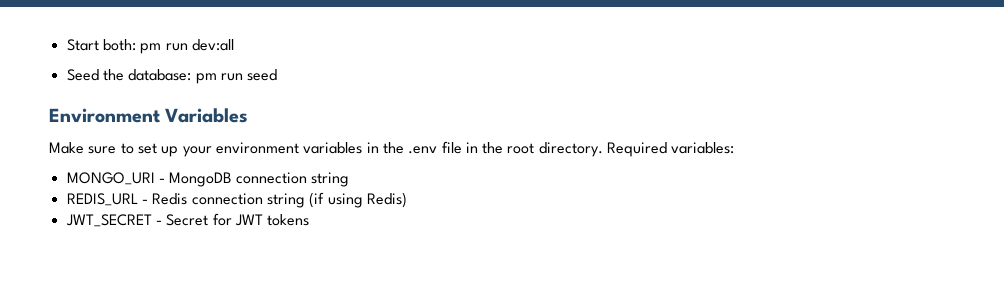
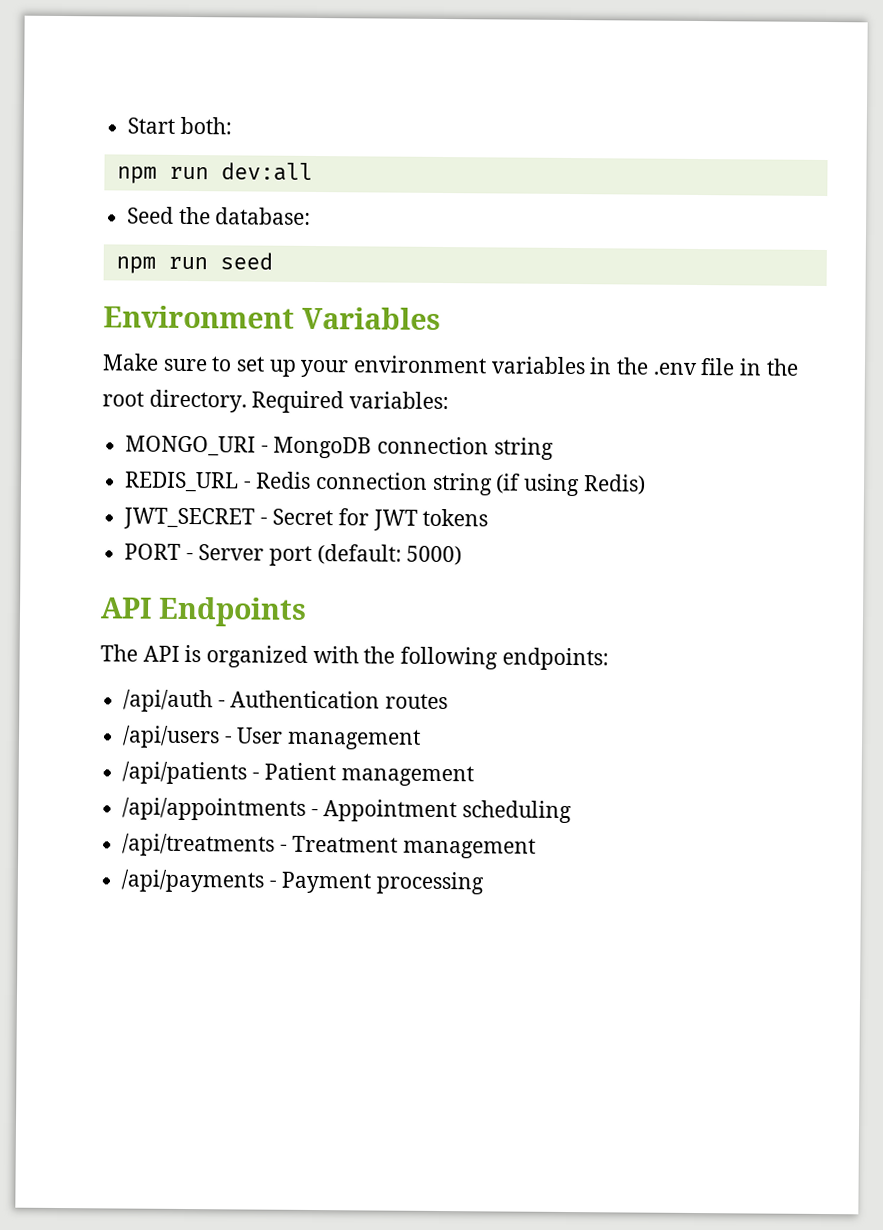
[140,43,162,54] pm -> [116,166,157,184] // npm
[195,73,217,84] pm -> [115,256,156,274] // npm
(310, 220) none -> [124,543,463,566] [100,596,307,627] [100,644,609,671] [123,689,449,713] [122,725,422,750] [122,761,475,787] [122,797,573,824] [122,833,537,859] [121,869,485,895] // PORT - Server port (default: 5000) // API Endpoints // The API is organized with the following endpoints: // /api/auth - Authentication routes // /api/users - User management // /api/patients - Patient management // /api/appointments - Appointment scheduling // /api/treatments - Treatment management // /api/payments - Payment processing

